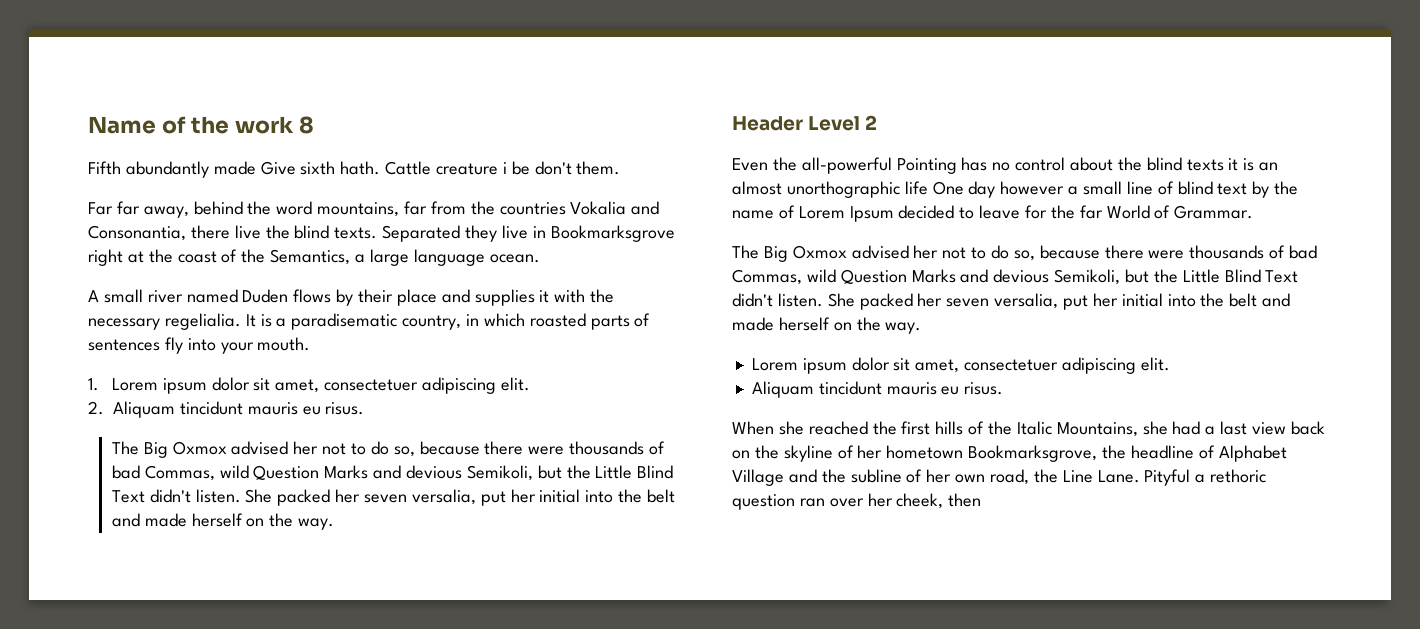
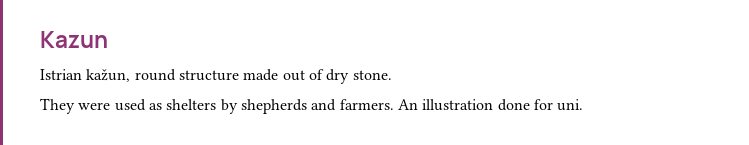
[88,116,314,134] [88,161,621,178] [88,201,660,218] [88,225,675,242] [88,249,540,266] [88,289,615,306] [88,313,651,330] [88,337,311,354] [88,377,530,394] [88,401,365,418] [111,441,666,458] [111,465,674,481] [111,489,676,506] [111,513,335,530] [732,115,878,131] [732,157,1279,174] [732,181,1299,198] [732,205,1254,222] [732,245,1318,262] [732,269,1299,285] [732,293,1291,310] [732,317,922,334] [751,357,1170,374] [751,381,1004,398] [732,421,1325,437] [732,445,1287,462] [732,469,1267,486] [732,493,982,510] Name of the work 8 // Fifth abundantly made Give sixth hath. Cattle creature i be don't them. // Far far away, behind the word mountains, far from the countries Vokalia and Consonantia, there live the blind texts. Separated they live in Bookmarksgrove right at the coast of the Semantics, a large language ocean. // A small river named Duden flows by their place and supplies it with the necessary regelialia. It is a paradisematic country, in which roasted parts of sentences fly into your mouth. // 1. Lorem ipsum dolor sit amet, consectetuer adipiscing elit. // 2. Aliquam tincidunt mauris eu risus. // The Big Oxmox advised her not to do so, because there were thousands of bad Commas, wild Question Marks and devious Semikoli, but the Little Blind Text didn't listen. She packed her seven versalia, put her initial into the belt and made herself on the way. // Header Level 2 // Even the all-powerful Pointing has no control about the blind texts it is an almost unorthographic life One day however a small line of blind text by the name of Lorem Ipsum decided to leave for the far World of Grammar. // The Big Oxmox advised her not to do so, because there were thousands of bad Commas, wild Question Marks and devious Semikoli, but the Little Blind Text didn't listen. She packed her seven versalia, put her initial into the belt and made herself on the way. // Lorem ipsum dolor sit amet, consectetuer adipiscing elit. // Aliquam tincidunt mauris eu risus. // When she reached the first hills of the Italic Mountains, she had a last view back on the skyline of her hometown Bookmarksgrove, the headline of Alphabet Village and the subline of her own road, the Line Lane. Pityful a rethoric question ran over her cheek, then -> [40,31,108,48] [40,69,392,84] [40,98,584,114] Kazun // Istrian kažun, round structure made out of dry stone. // They were used as shelters by shepherds and farmers. An illustration done for uni.

